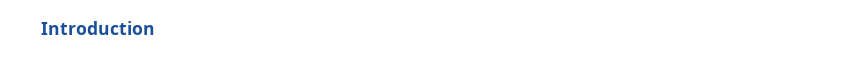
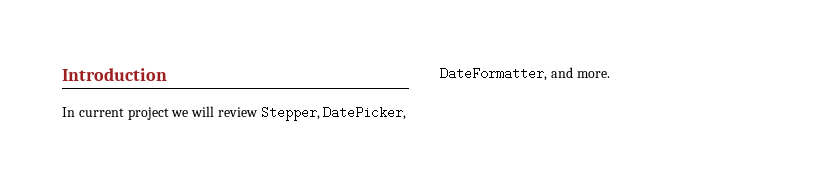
(155, 28) none -> [62,106,407,121] [440,67,610,81] // In current project we will review Stepper, DatePicker, DateFormatter, and more.

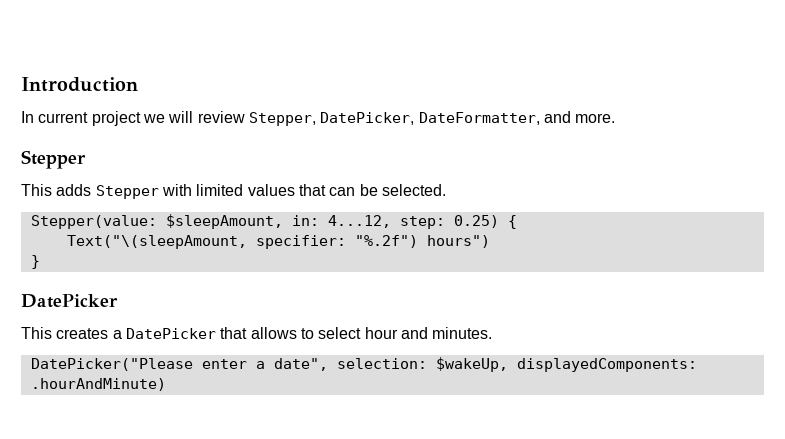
(610, 74) none -> [21,150,86,169] [21,184,446,199] [30,214,517,229] [66,235,490,249] [30,255,40,269] [21,294,118,308] [21,327,493,339] [30,357,697,372] [30,378,166,391] // Stepper // This adds Stepper with limited values that can be selected. // Stepper(value: $sleepAmount, in: 4...12, step: 0.25) { // Text("\(sleepAmount, specifier: "%.2f") hours") // } // DatePicker // This creates a DatePicker that allows to select hour and minutes. // DatePicker("Please enter a date", selection: $wakeUp, displayedComponents: .hourAndMinute)

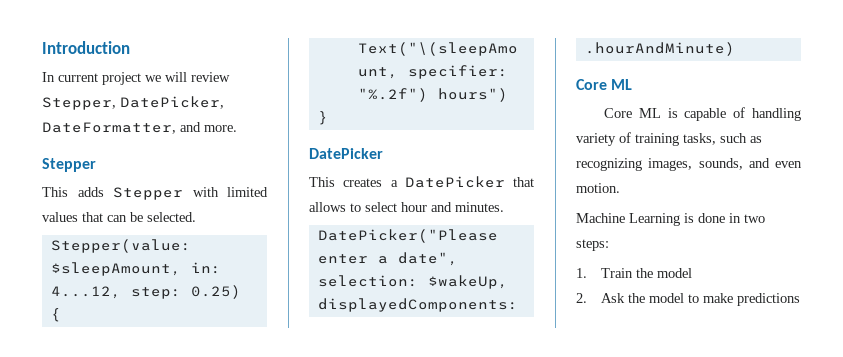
(166, 384) none -> [576,79,633,90] [603,107,801,121] [576,132,762,146] [576,158,802,171] [576,183,620,193] [576,213,765,226] [576,239,609,251] [576,268,693,278] [576,293,801,306] // Core ML // Core ML is capable of handling variety of training tasks, such as recognizing images, sounds, and even motion. // Machine Learning is done in two steps: // 1. Train the model // 2. Ask the model to make predictions

